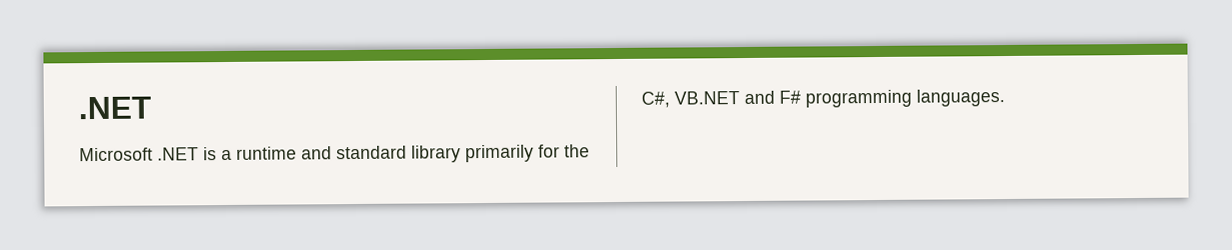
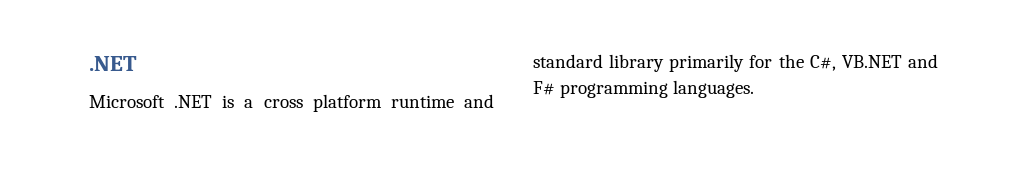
(232, 155) none -> [263,94,382,112] cross platform

